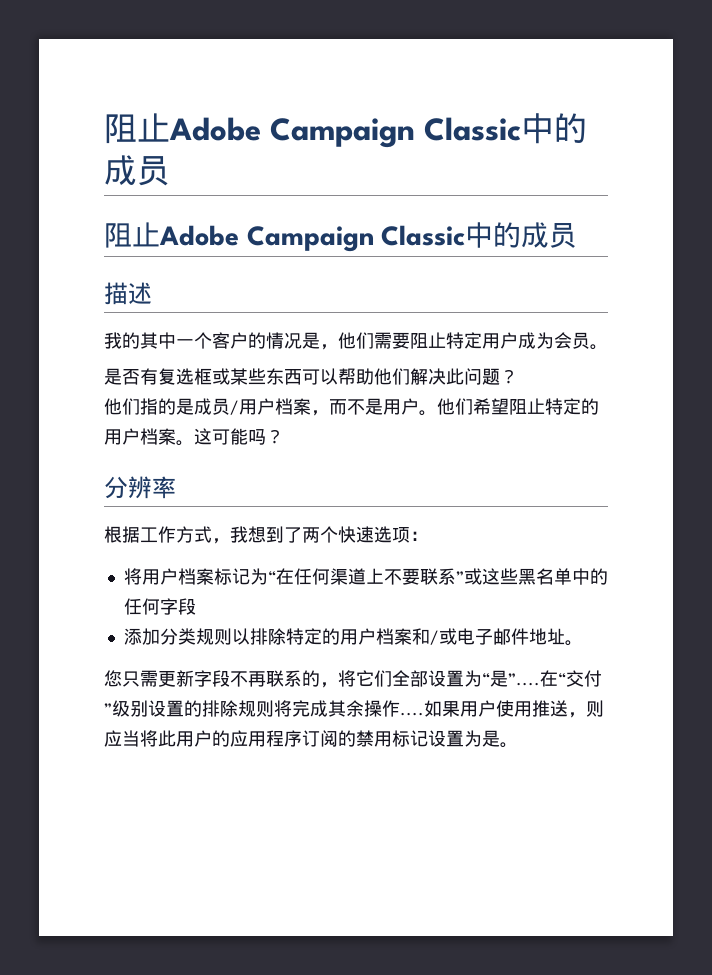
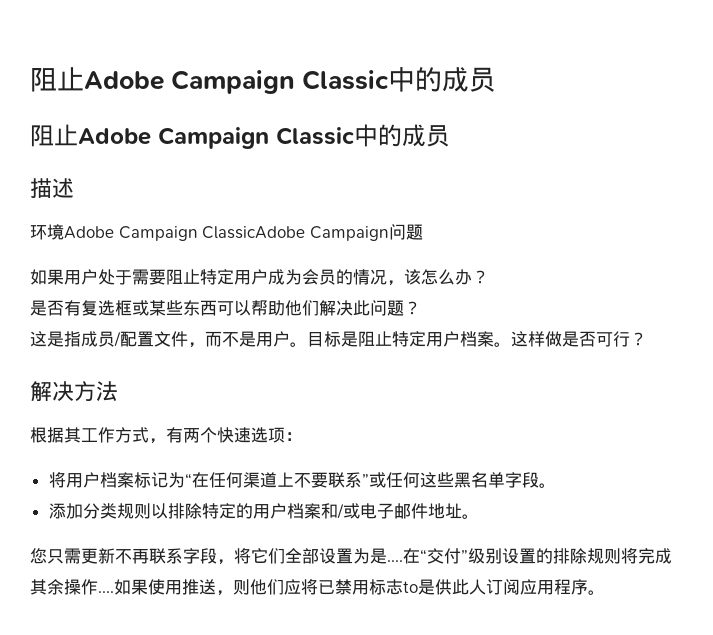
[104,332,374,350] 我的其中一个客户的情况是，他们 -> [30,224,423,241] [30,269,132,285] 环境Adobe Campaign ClassicAdobe Campaign问题 // 如果用户处于
[590,344,608,350] 。 -> [336,269,489,286] 的情况，该怎么办？
[104,398,311,415] 他们指的是成员/用户档案 -> [30,331,188,347] 这是指成员/配置文件
[437,398,599,415] 他们希望阻止特定的 -> [307,331,426,347] 目标是阻止特定
[212,428,284,445] [104,476,176,499] 可能吗？ // 分辨率 -> [528,331,647,347] [30,381,118,402] 样做是否可行？ // 解决方法
(140, 534) none -> [64,427,81,443] 其
[230,526,302,543] 我想到了 -> [166,427,183,443] 有
(482, 576) none -> [385,472,420,488] 任何
[571,568,608,585] [123,598,196,615] 中的任何字段 -> [504,472,556,488] 字段。
[194,670,230,687] 字段 -> (115, 556) none
[302,670,320,687] 的 -> [183,548,217,564] 字段
[482,670,540,687] “是”.... -> [370,548,403,564] 是....
[460,700,496,717] 用户 -> (148, 587) none
[104,730,500,747] 应当将此用户的应用程序订阅的禁用标记设置为是 -> [250,579,588,595] 他们应将已禁用标志to是供此人订阅应用程序

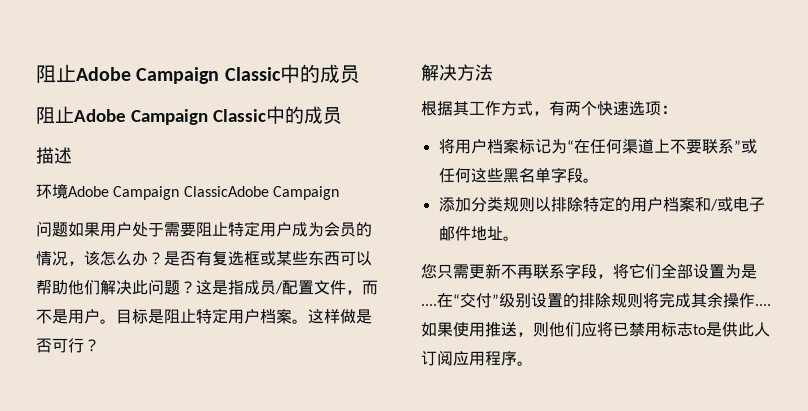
[388,224,423,240] 问题 // -> [36,221,68,237] // 问题
(489, 277) // -> (164, 258) none
(421, 308) // -> (196, 287) none

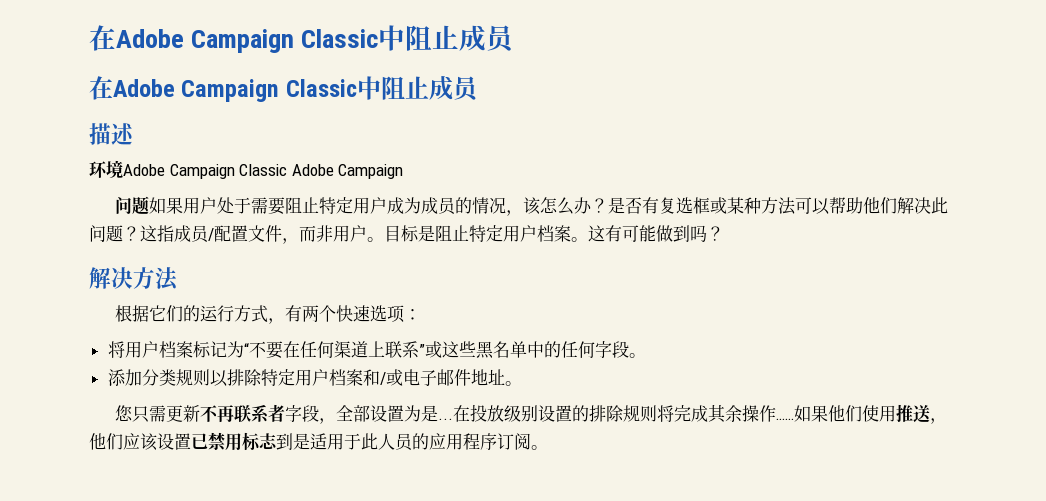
[36,64,360,84] [36,106,304,125] 阻止Adobe Campaign Classic中的成员 // 阻止Adobe Campaign Classic中的 -> [89,25,517,53] [89,76,429,102] 在Adobe Campaign Classic中阻止成员 // 在Adobe Campaign Classic中阻止
[183,186,269,197] ClassicAdobe -> [239,164,334,176] Classic Adobe
[324,221,340,237] 会 -> [420,197,438,214] 成
[292,251,340,266] 些东西 -> [743,197,796,215] 种方法
[212,280,228,295] 是 -> (157, 233) none
[36,309,68,324] 不是 -> [316,225,333,242] 非
[324,309,372,324] [36,338,84,353] 样做是否可行 -> [605,225,707,242] 有可能做到吗
[453,101,501,116] 其工作 -> [148,305,234,322] 它们的运行
(574, 146) none -> [248,341,283,359] 不要
[669,139,702,154] 不要 -> (385, 349) none
[438,168,471,183] 任何 -> (442, 349) none
(551, 175) none -> [526,341,595,358] 中的任何
[614,197,631,212] 的 -> (295, 377) none
[565,263,757,279] [421,293,499,308] 字段，将它们全部设置为是....在“交付” -> [267,404,504,424] 者字段，全部设置为是...在投放
[755,304,771,306] [421,321,770,337] [421,350,453,366] ....如果使用推送，则他们应将已禁用标志to是供此人订阅 -> [775,404,947,424] [89,432,429,451] ……如果他们使用推送，他们应该设置已禁用标志到是适用于此人员的
(517, 358) none -> [497,433,531,450] 订阅

